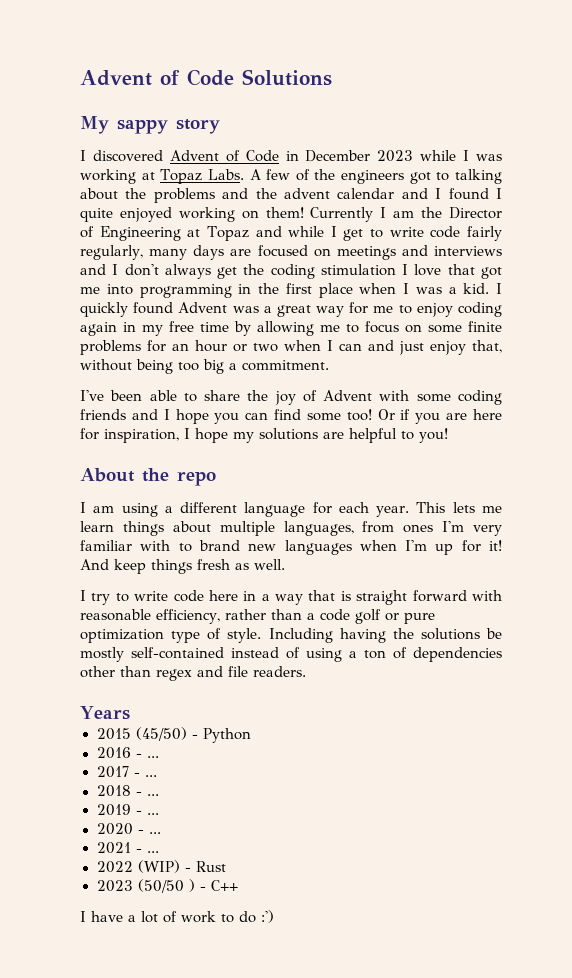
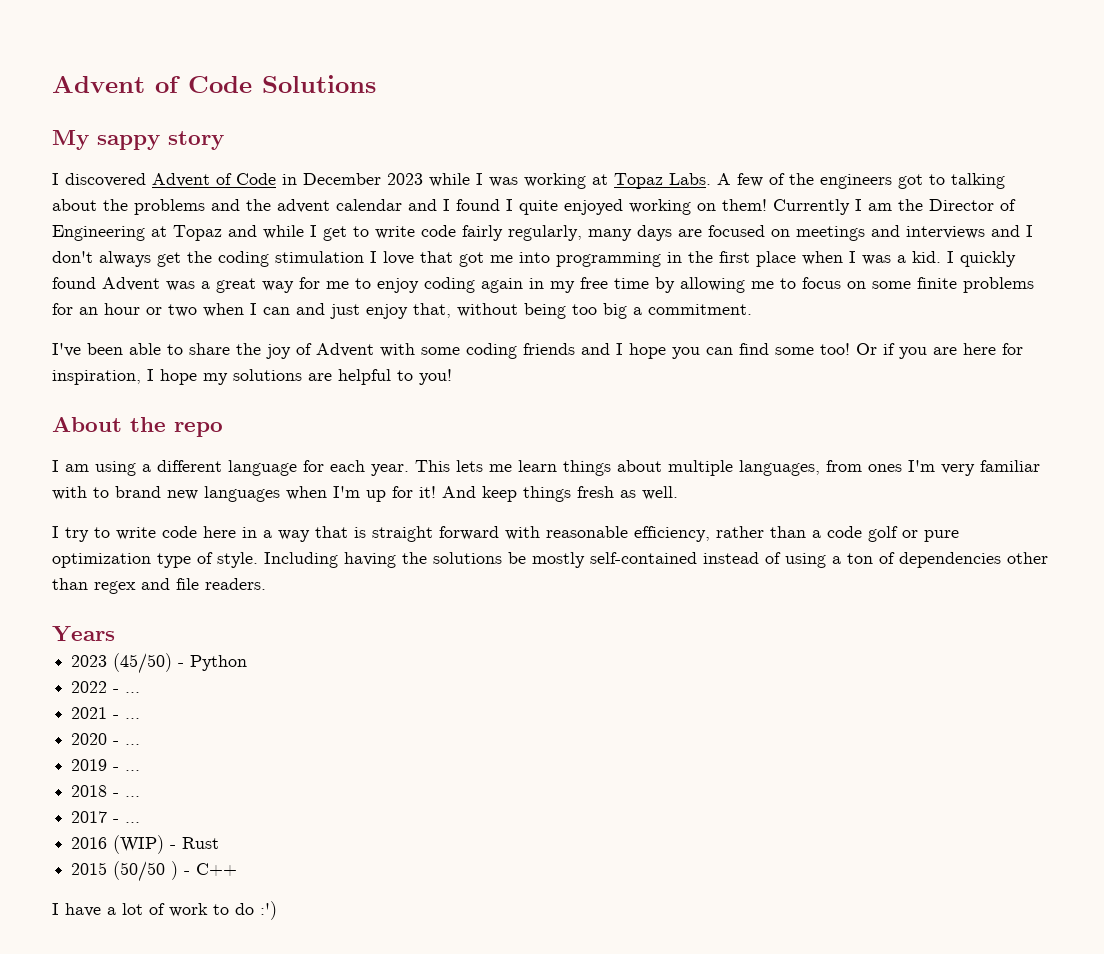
[96,728,131,740] 2015 -> [71,655,108,667] 2023
[96,747,131,759] 2016 -> [71,681,141,693] [71,707,141,719] [71,733,141,745] [71,759,141,771] [71,785,108,797] 2022 - ... // 2021 - ... // 2020 - ... // 2019 - ... // 2018
[96,785,159,797] [96,804,159,816] [96,823,161,835] [96,842,159,854] [96,861,133,873] 2018 - ... // 2019 - ... // 2020 - ... // 2021 - ... // 2022 -> [71,837,108,849] 2016
[96,880,133,892] 2023 -> [71,862,108,875] 2015

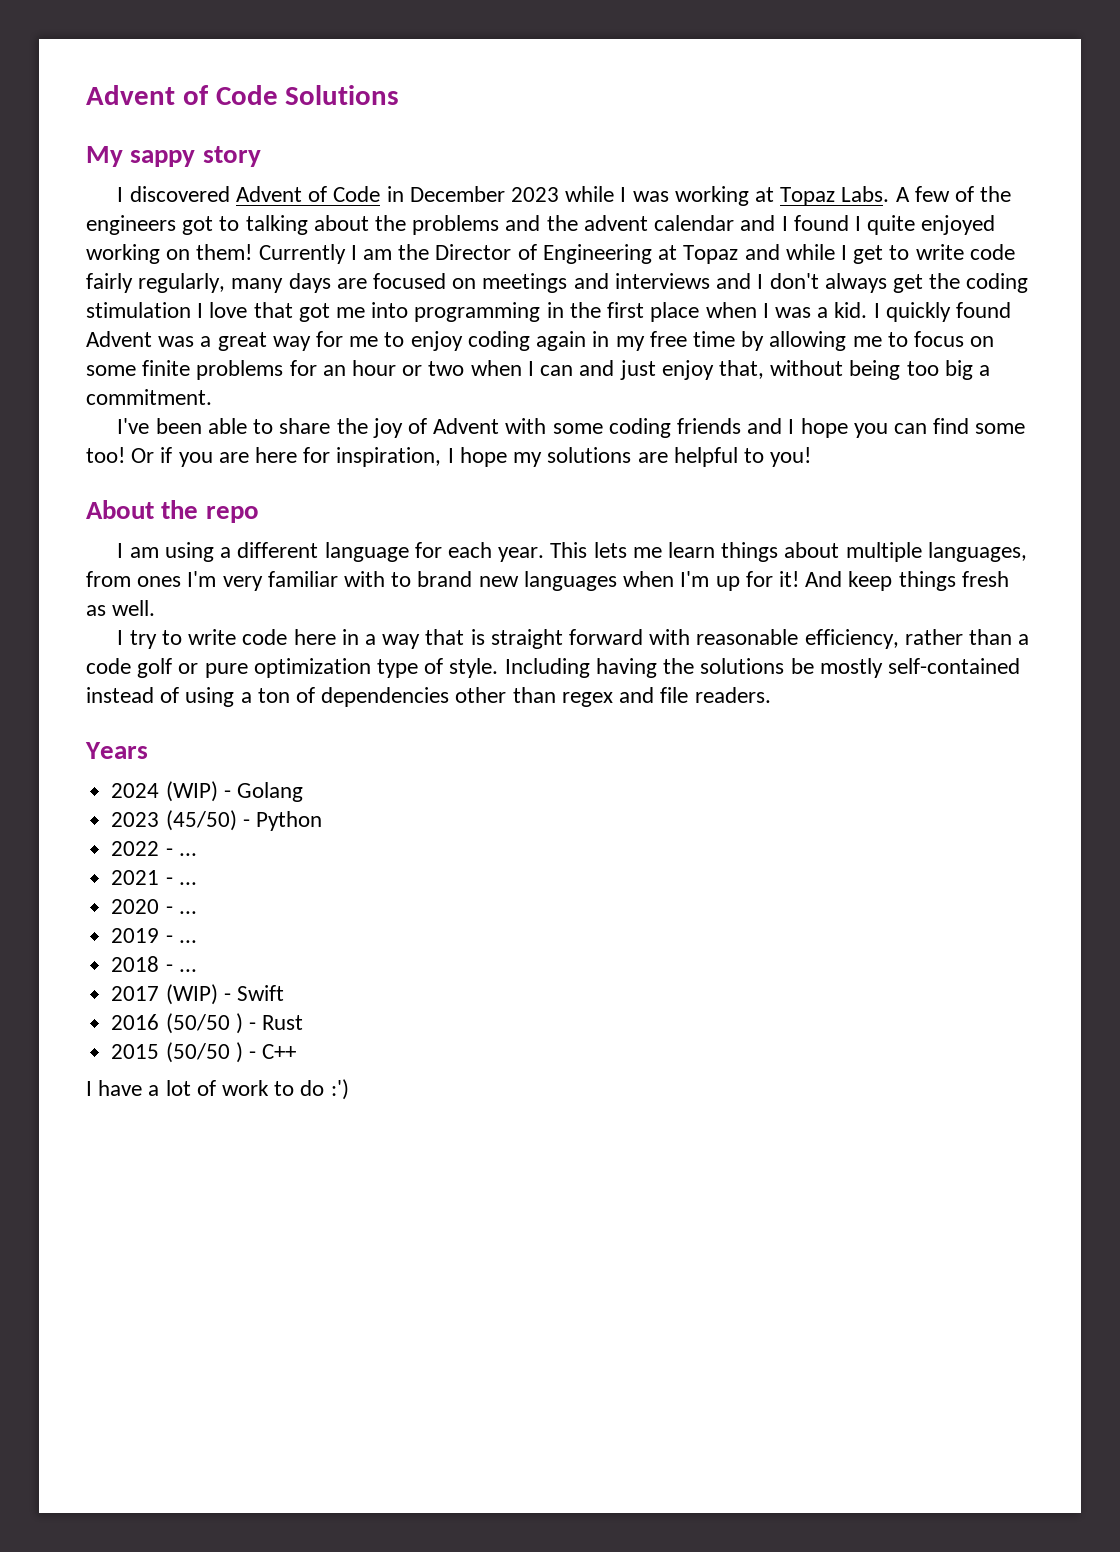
(115, 634) none -> [111,781,303,802] // 2024 (WIP) - Golang
[113,819,141,823] - ... -> [165,984,284,1005] (WIP) - Swift
[113,835,165,854] (WIP) -> [165,1013,243,1034] (50/50 )

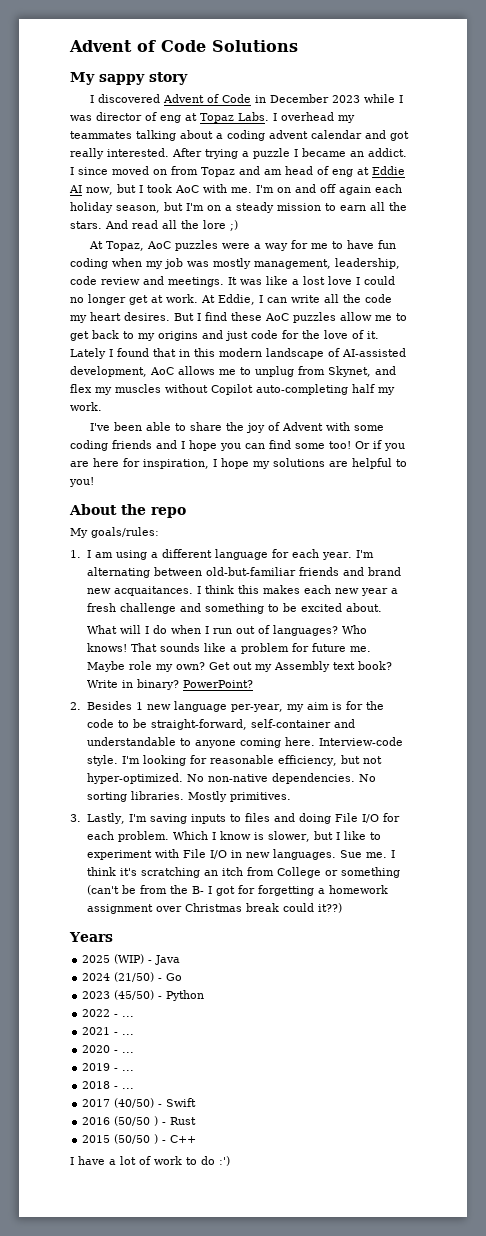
[674,186,1012,206] [86,215,996,235] [86,244,1015,264] [86,273,1029,293] [86,302,1011,322] [86,331,995,351] [86,360,990,380] [86,389,212,405] working at Topaz Labs. A few of the engineers got to talking about the problems and the advent calendar and I found I quite enjoyed working on them! Currently I am the Director of Engineering at Topaz and while I get to write code fairly regularly, many days are focused on meetings and interviews and I don't always get the coding stimulation I love that got me into programming in the first place when I was a kid. I quickly found Advent was a great way for me to enjoy coding again in my free time by allowing me to focus on some finite problems for an hour or two when I can and just enjoy that, without being too big a commitment. -> [96,112,355,123] [70,130,409,141] [70,148,407,159] [70,166,405,177] [69,184,402,195] [70,202,407,213] [70,220,238,231] [89,240,397,251] [70,258,400,269] [70,276,395,287] [70,294,392,305] [70,312,407,323] [70,330,379,341] [70,348,406,359] [70,366,396,377] [70,384,395,395] [70,402,102,411] director of eng at Topaz Labs. I overhead my teammates talking about a coding advent calendar and got really interested. After trying a puzzle I became an addict. I since moved on from Topaz and am head of eng at Eddie AI now, but I took AoC with me. I'm on and off again each holiday season, but I'm on a steady mission to earn all the stars. And read all the lore ;) // At Topaz, AoC puzzles were a way for me to have fun coding when my job was mostly management, leadership, code review and meetings. It was like a lost love I could no longer get at work. At Eddie, I can write all the code my heart desires. But I find these AoC puzzles allow me to get back to my origins and just code for the love of it. Lately I found that in this modern landscape of AI-assisted development, AoC allows me to unplug from Skynet, and flex my muscles without Copilot auto-completing half my work.
(259, 514) none -> [70,527,159,538] [70,550,81,558] My goals/rules: // 1.
[550,542,1027,562] [86,571,1009,591] [86,600,156,616] [117,629,1030,649] [86,658,1020,678] [86,687,771,707] This lets me learn things about multiple languages, from ones I'm very familiar with to brand new languages when I'm up for it! And keep things fresh as well. // I try to write code here in a way that is straight forward with reasonable efficiency, rather than a code golf or pure optimization type of style. Including having the solutions be mostly self-contained instead of using a ton of dependencies other than regex and file readers. -> [356,550,375,558] [87,567,402,578] [87,585,399,596] [87,603,383,614] [87,625,368,636] [87,643,372,654] [87,661,393,672] [87,679,254,690] [70,701,385,712] [87,719,356,730] [87,737,404,748] [87,755,383,766] [87,773,377,784] [87,791,292,802] [70,813,401,824] [87,831,382,842] [87,849,396,860] [87,867,401,878] [87,885,389,896] [87,903,343,914] I'm alternating between old-but-familiar friends and brand new acquaitances. I think this makes each new year a fresh challenge and something to be excited about. // What will I do when I run out of languages? Who knows! That sounds like a problem for future me. Maybe role my own? Get out my Assembly text book? Write in binary? PowerPoint? // 2. Besides 1 new language per-year, my aim is for the code to be straight-forward, self-container and understandable to anyone coming here. Interview-code style. I'm looking for reasonable efficiency, but not hyper-optimized. No non-native dependencies. No sorting libraries. Mostly primitives. // 3. Lastly, I'm saving inputs to files and doing File I/O for each problem. Which I know is slower, but I like to experiment with File I/O in new languages. Sue me. I think it's scratching an itch from College or something (can't be from the B- I got for forgetting a homework assignment over Christmas break could it??)
[111,781,303,802] 2024 (WIP) - Golang -> [82,954,181,965] [82,972,183,982] 2025 (WIP) - Java // 2024 (21/50) - Go
[165,984,218,1005] (WIP) -> [114,1098,155,1108] (40/50)

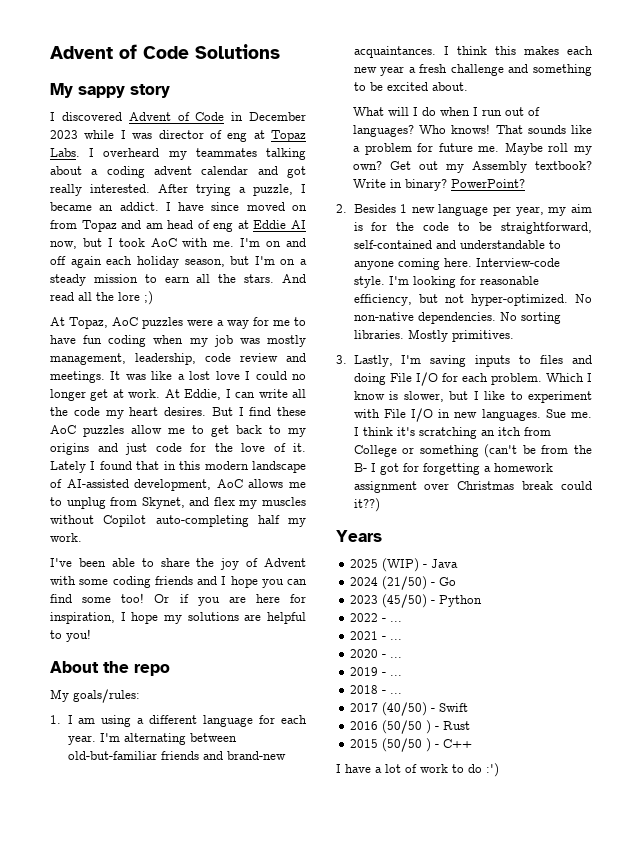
[281,112,334,121] overhead -> [103,148,160,157] overheard
[253,148,290,159] puzzle -> [253,184,293,196] puzzle,
(74, 171) none -> [178,202,205,211] have
[368,567,402,576] [87,586,194,596] brand new acquaitances. -> [226,751,286,760] [353,46,436,58] brand-new acquaintances.
[129,661,153,670] role -> [548,143,569,152] roll
[333,661,393,670] text book? -> [535,161,592,170] textbook?
[231,704,284,712] per-year, -> [493,206,544,216] per year,
[151,719,332,730] straight-forward, self-container -> [501,222,592,234] [353,240,432,249] straightforward, self-contained

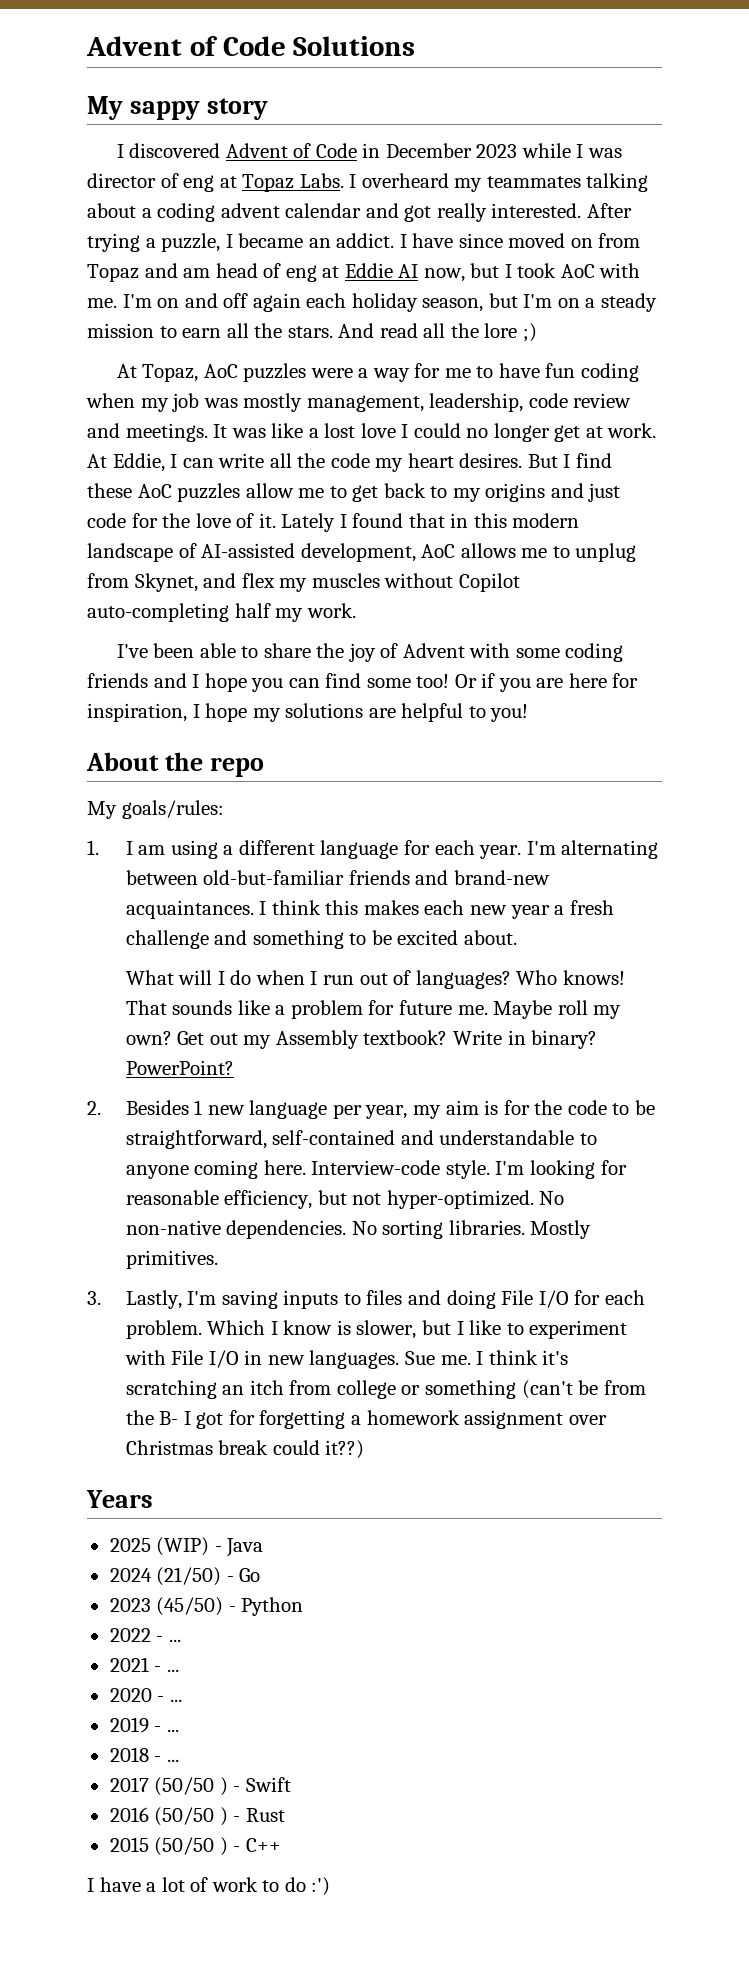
[353,445,397,457] College -> [336,1380,396,1399] college
[382,702,428,716] (40/50) -> [154,1777,228,1796] (50/50 )

